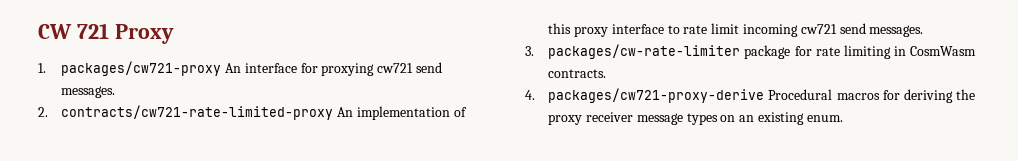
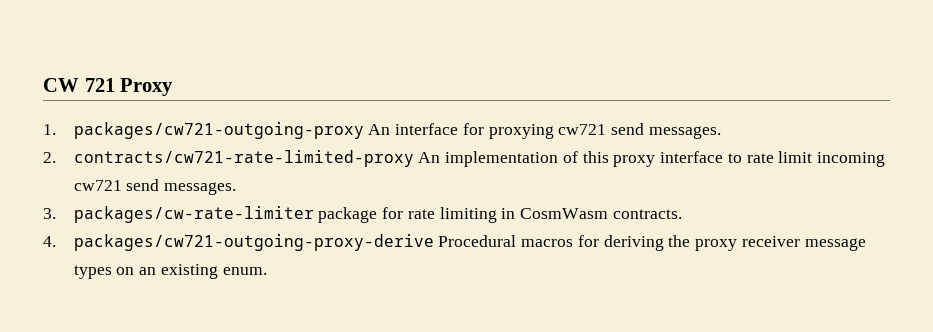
[61,61,222,76] packages/cw721-proxy -> [73,122,364,139] packages/cw721-outgoing-proxy
[548,88,765,103] packages/cw721-proxy-derive -> [73,234,434,251] packages/cw721-outgoing-proxy-derive

